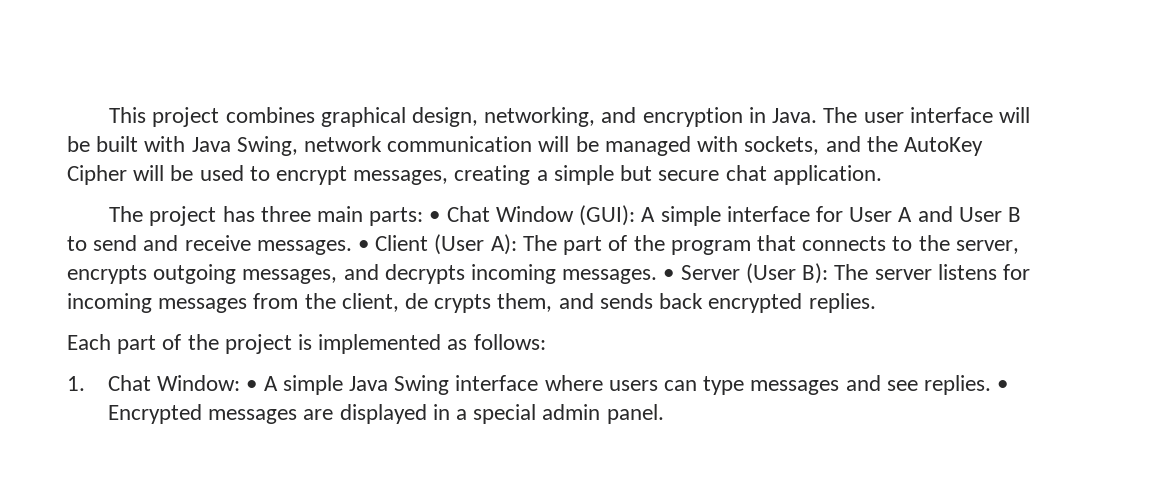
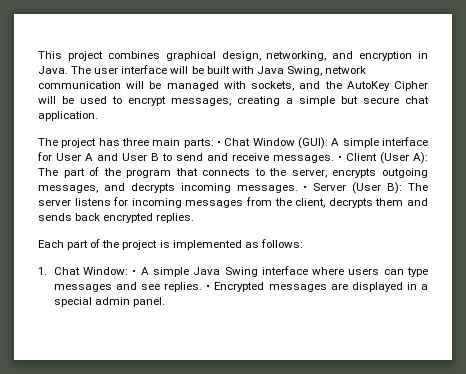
[405,293,553,313] de crypts them, -> [328,198,404,208] decrypts them

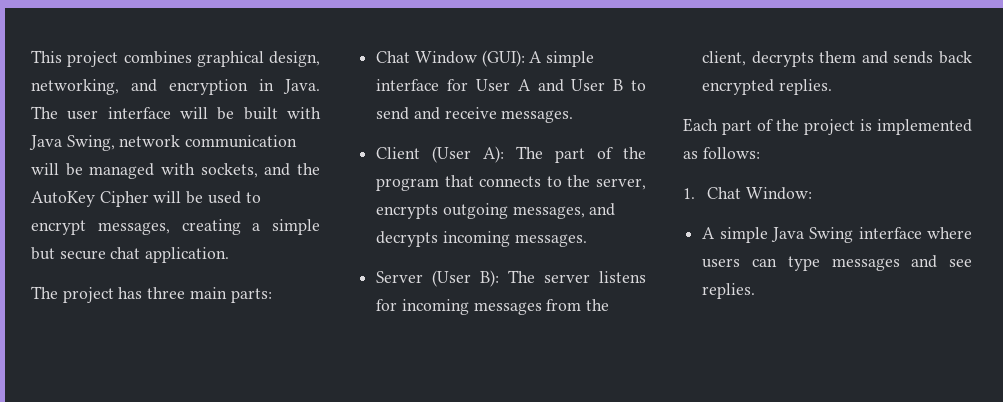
[217,140,221,146] • -> (272, 295) //
[338,155,342,161] • -> (574, 116) //
[303,185,308,191] • -> (587, 240) //
[132,269,137,275] • -> (812, 193) //
[206,282,428,292] [53,297,166,307] • Encrypted messages are displayed in a special admin panel. -> (756, 291) none

